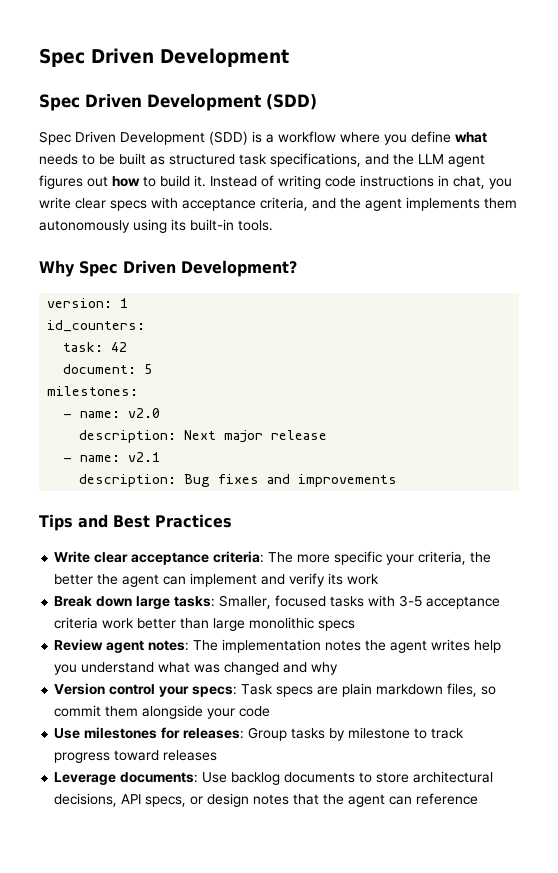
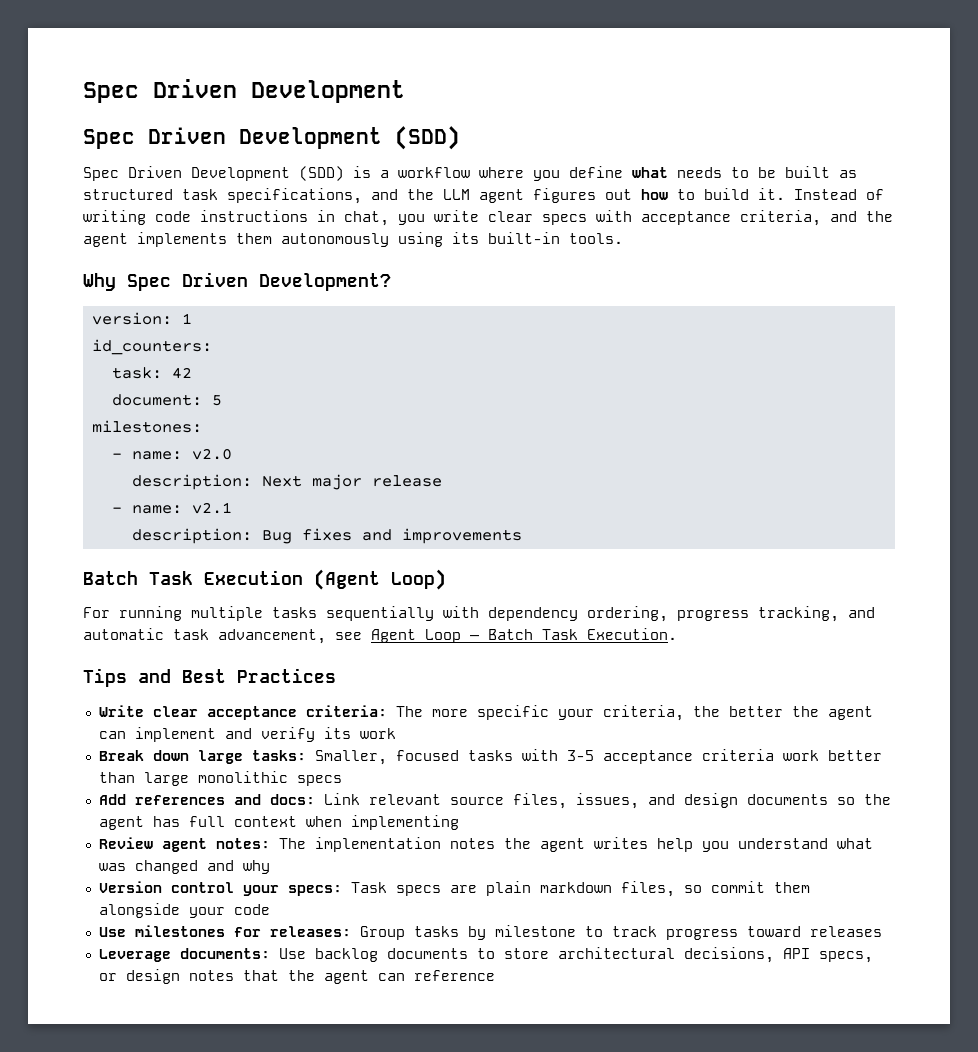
(398, 480) none -> [83,569,446,590] [83,606,875,622] [83,628,677,644] // Batch Task Execution (Agent Loop) // For running multiple tasks sequentially with dependency ordering, progress tracking, and automatic task advancement, see Agent Loop — Batch Task Execution.
(356, 625) none -> [98,793,891,809] [98,815,459,830] // Add references and docs: Link relevant source files, issues, and design documents so the agent has full context when implementing

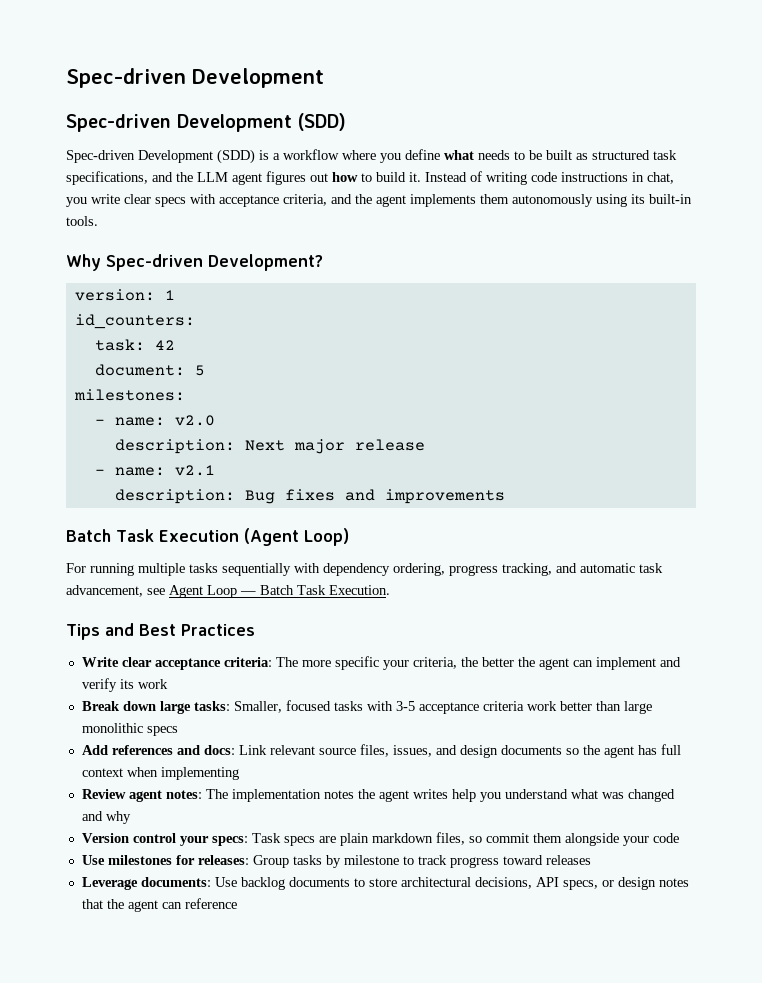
[83,79,237,103] Spec Driven -> [66,68,186,88] Spec-driven
[83,127,226,149] Spec Driven -> [66,114,171,132] Spec-driven
[83,166,182,181] Spec Driven -> [66,150,135,163] Spec-driven
[127,272,248,291] Spec Driven -> [106,254,203,271] Spec-driven

